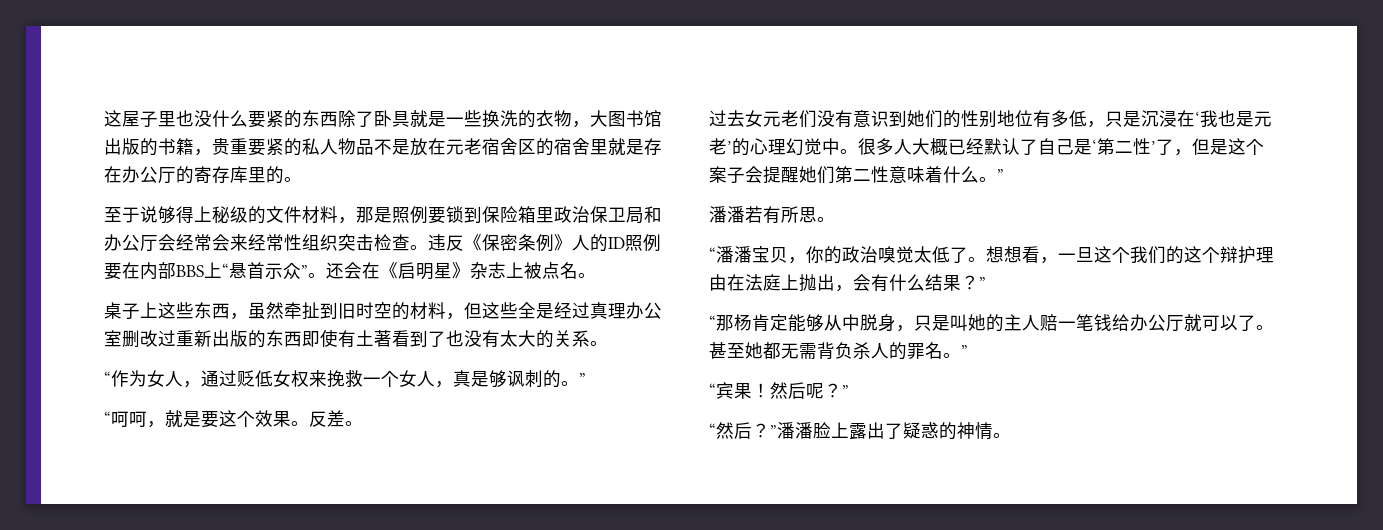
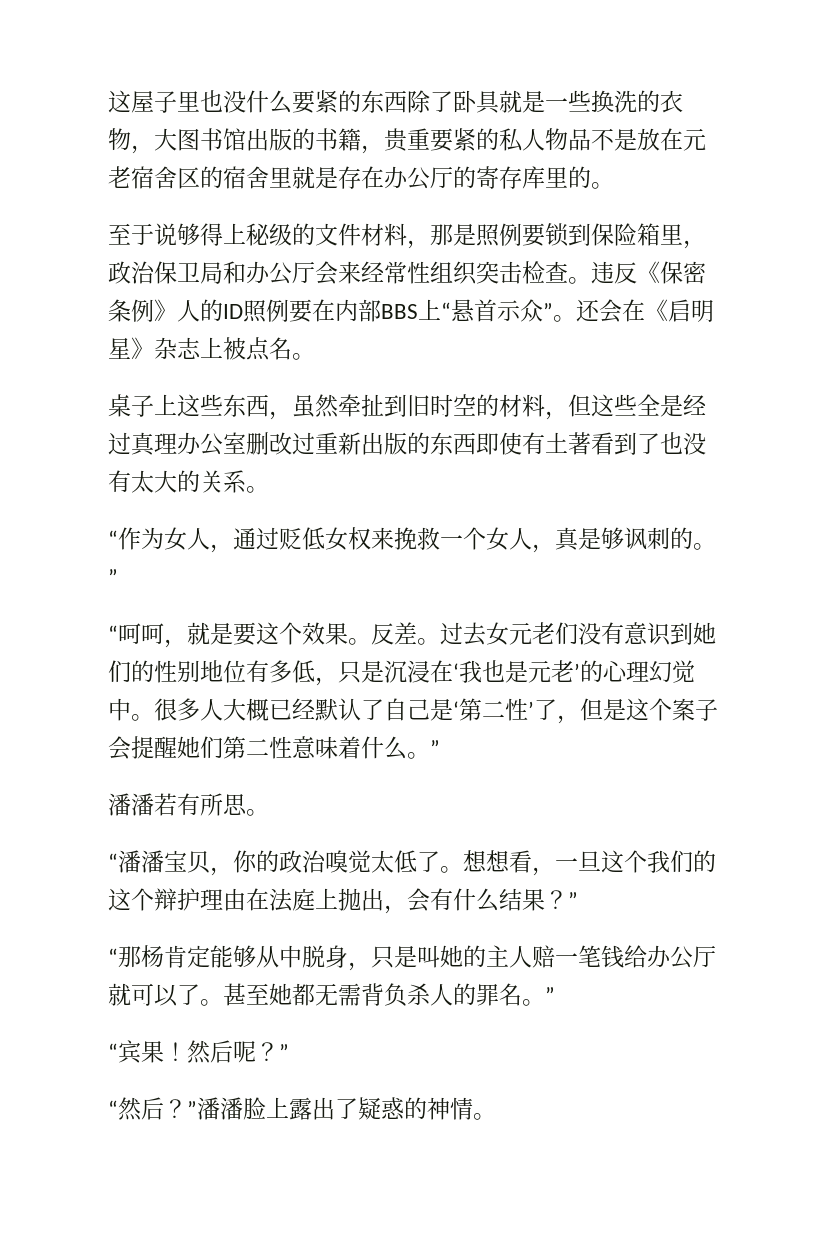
(554, 215) none -> [683,240,706,249] ，
[176,234,230,251] 经常会 -> (338, 273) none
(363, 423) // -> (440, 641) none

